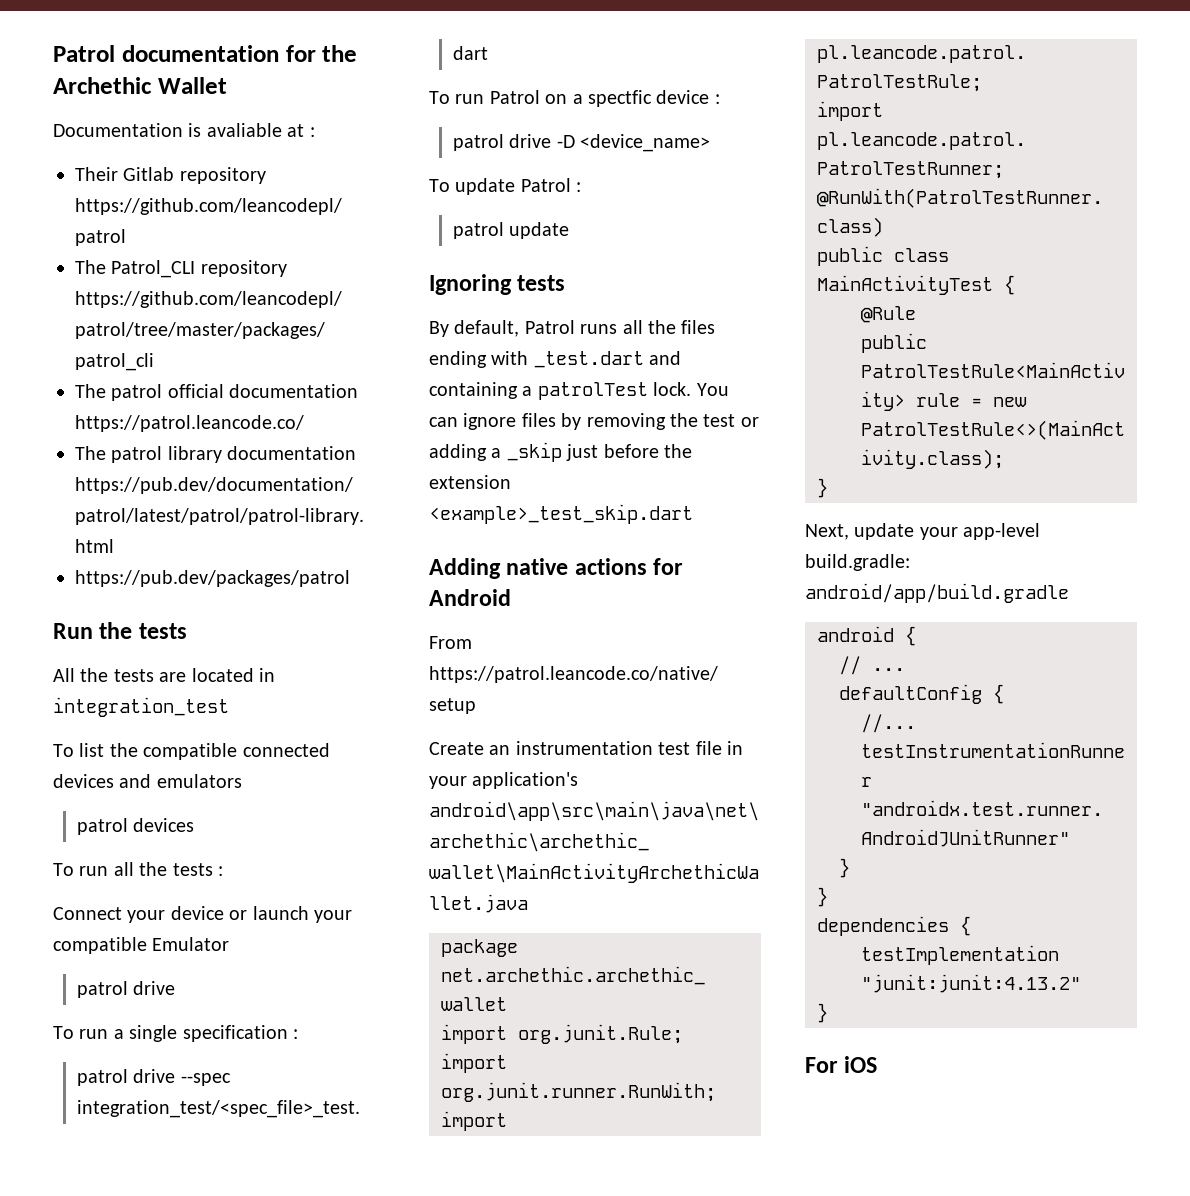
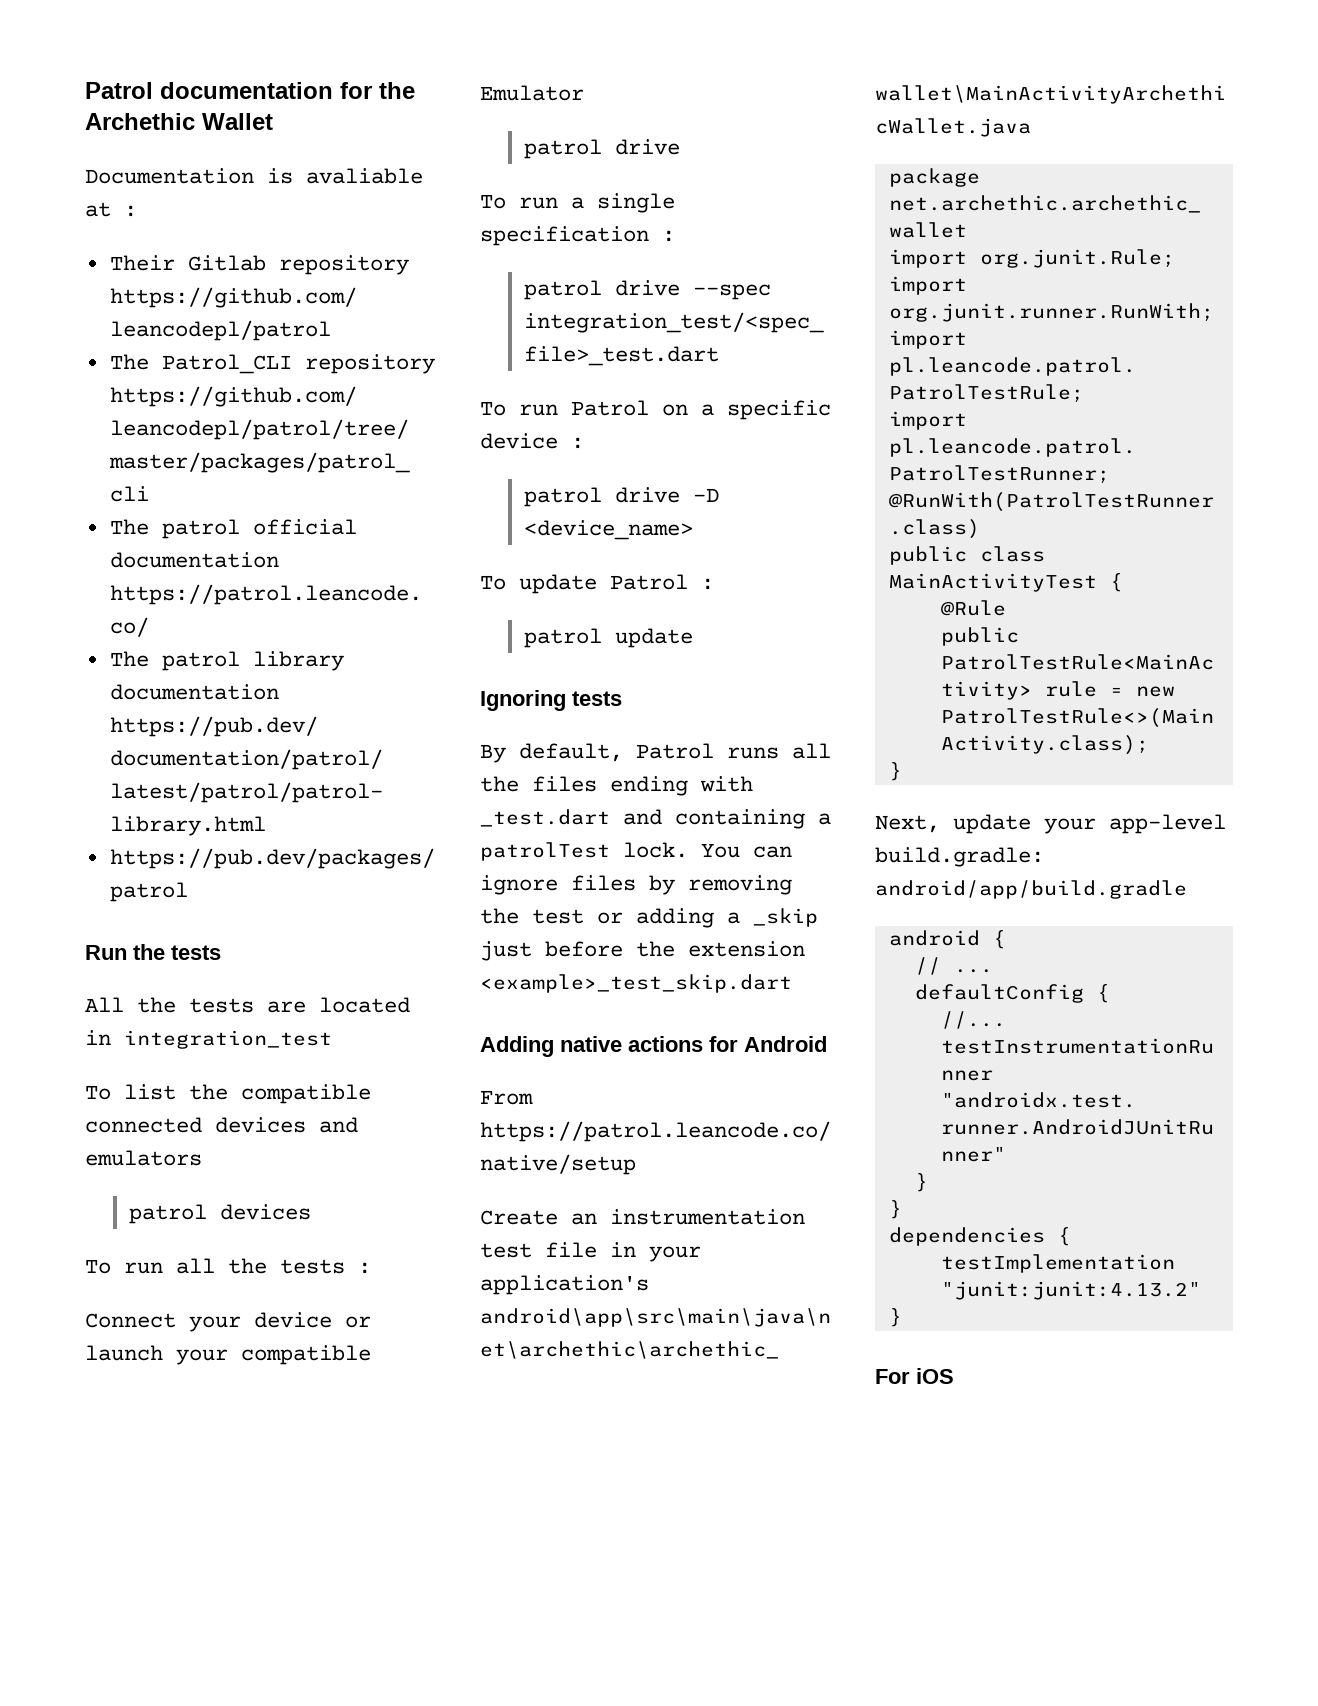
[588,90,652,107] spectfic -> [727,400,831,420] specific

